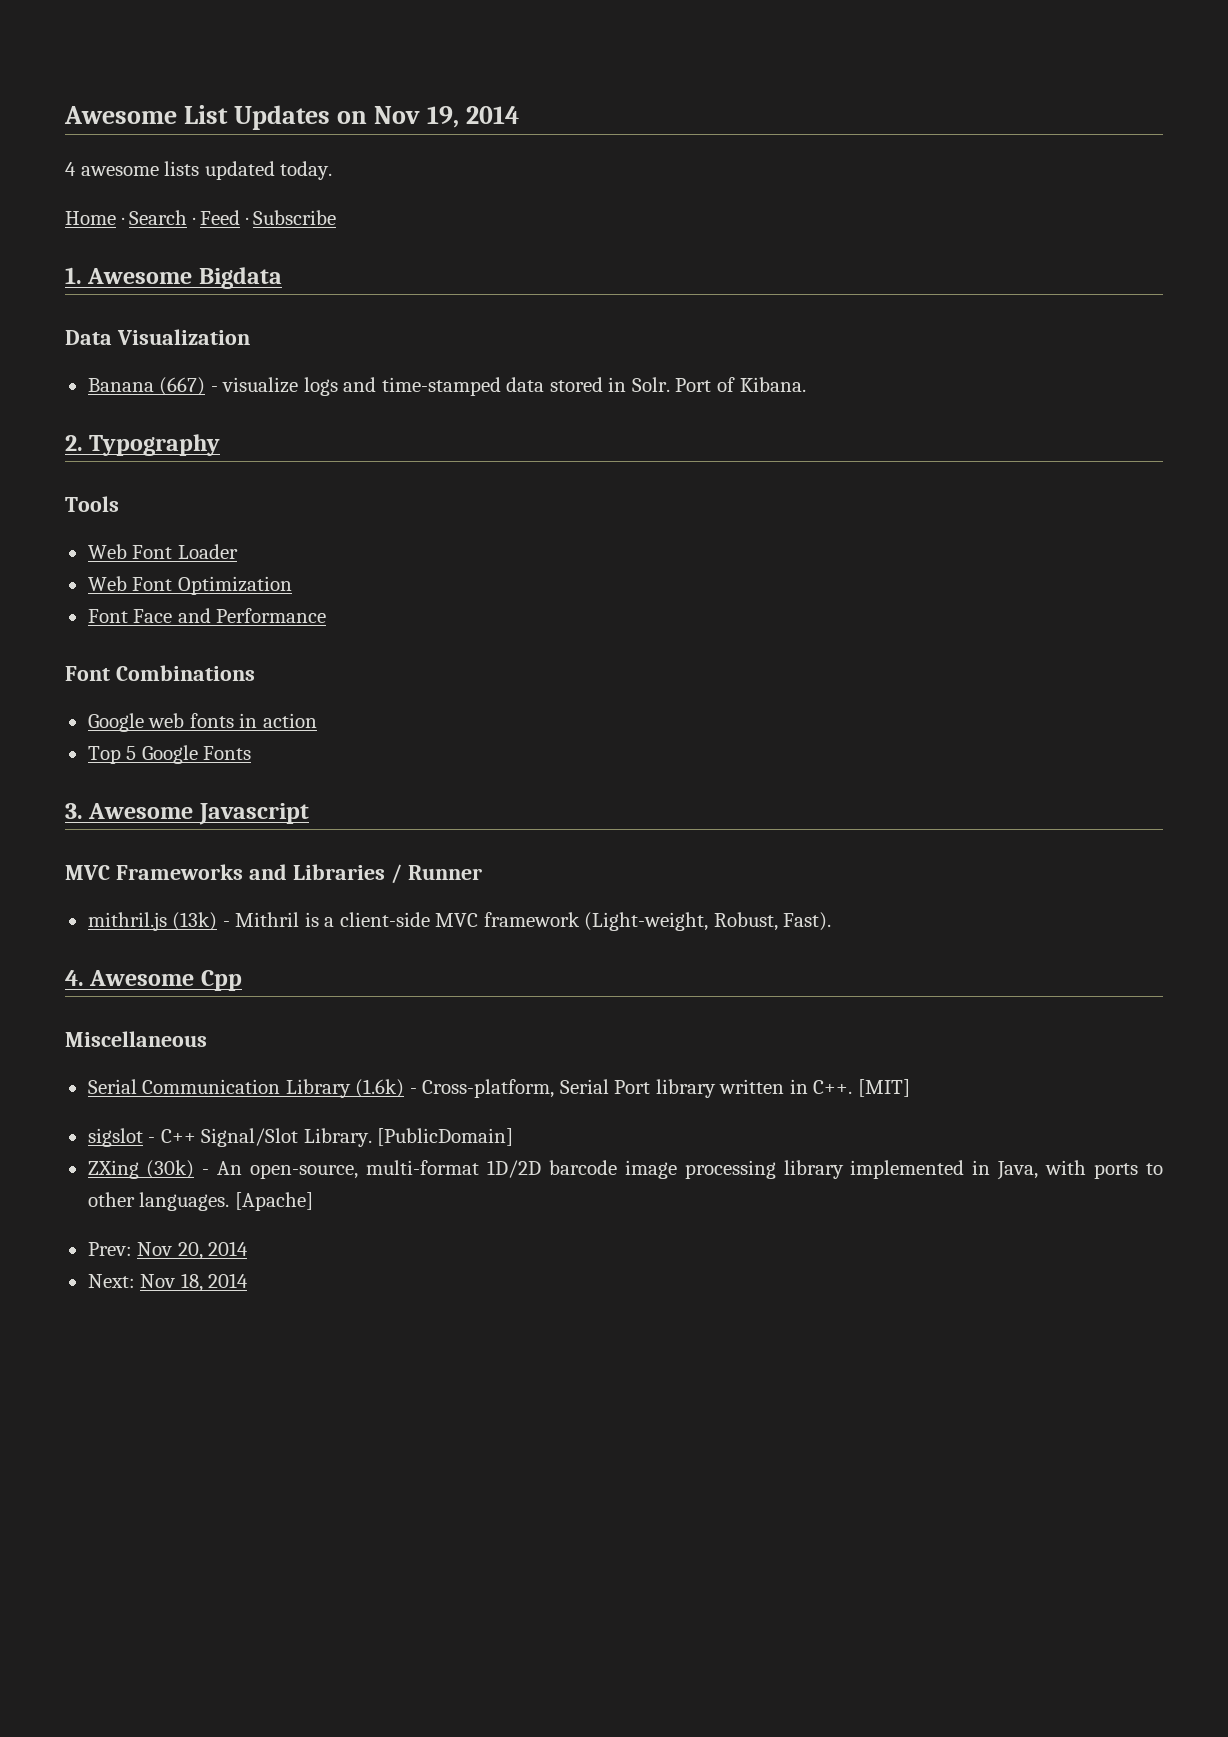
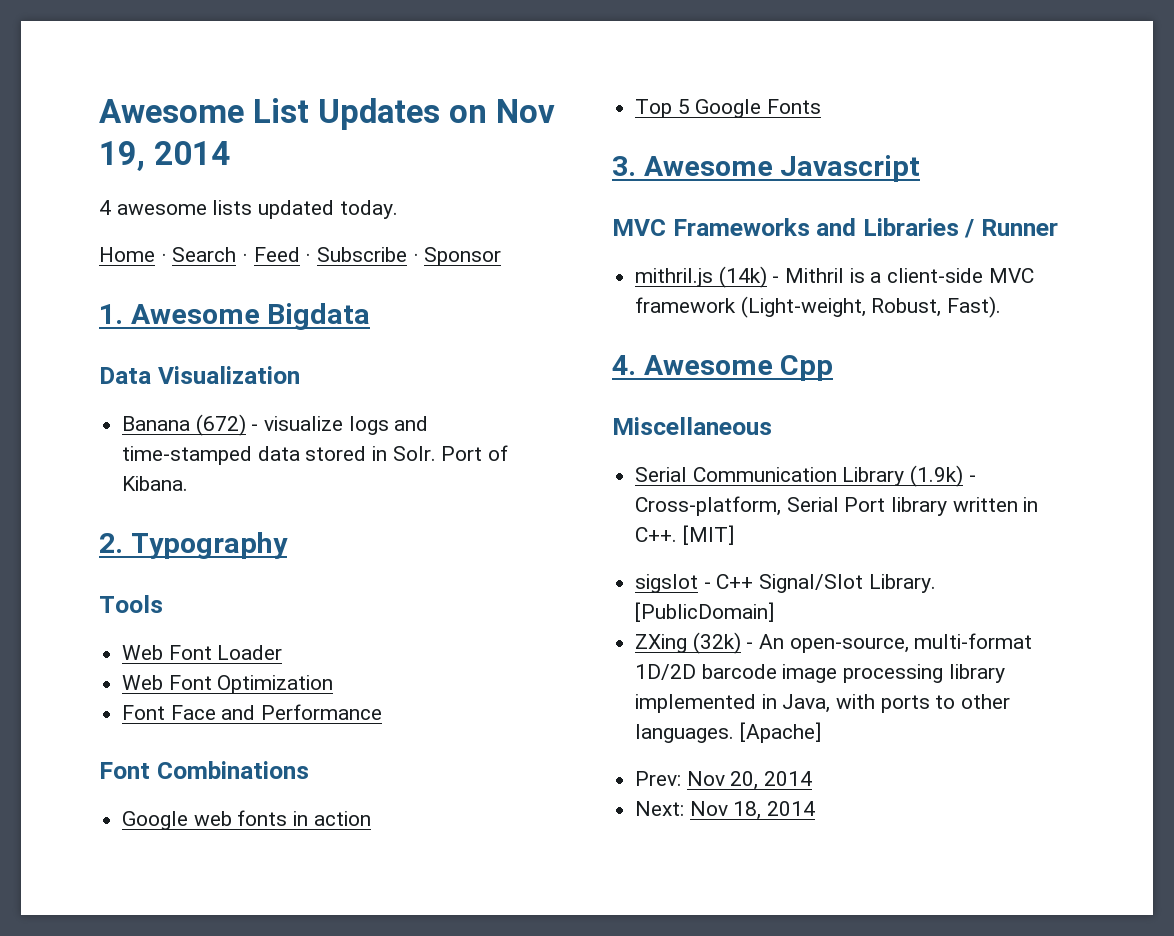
(337, 217) none -> [412,247,502,266] · Sponsor
[159,377,206,396] (667) -> [195,414,246,436] (672)
[172,912,218,931] (13k) -> [718,266,767,288] (14k)
[355,1079,405,1098] (1.6k) -> [910,465,964,487] (1.9k)
[146,1160,195,1179] (30k) -> [692,632,741,654] (32k)

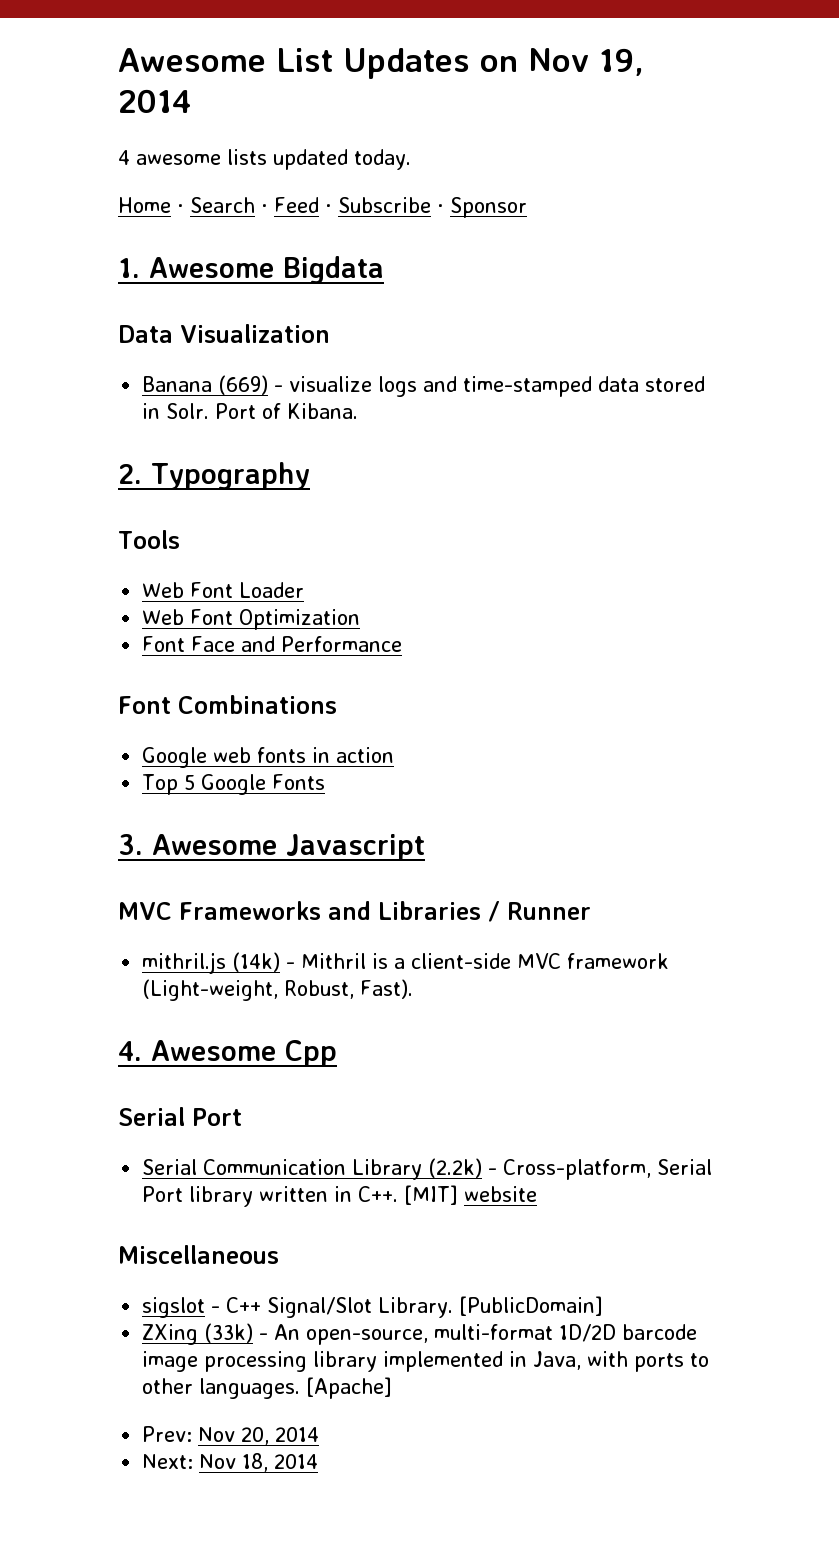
[195,414,246,436] (672) -> [218,375,269,395] (669)
[612,417,772,435] Miscellaneous -> [118,1107,242,1126] Serial Port
[910,465,964,487] (1.9k) -> [428,1158,483,1178] (2.2k)
(734, 535) none -> [464,1186,538,1202] [118,1245,279,1264] website // Miscellaneous
[692,632,741,654] (32k) -> [204,1323,254,1343] (33k)

